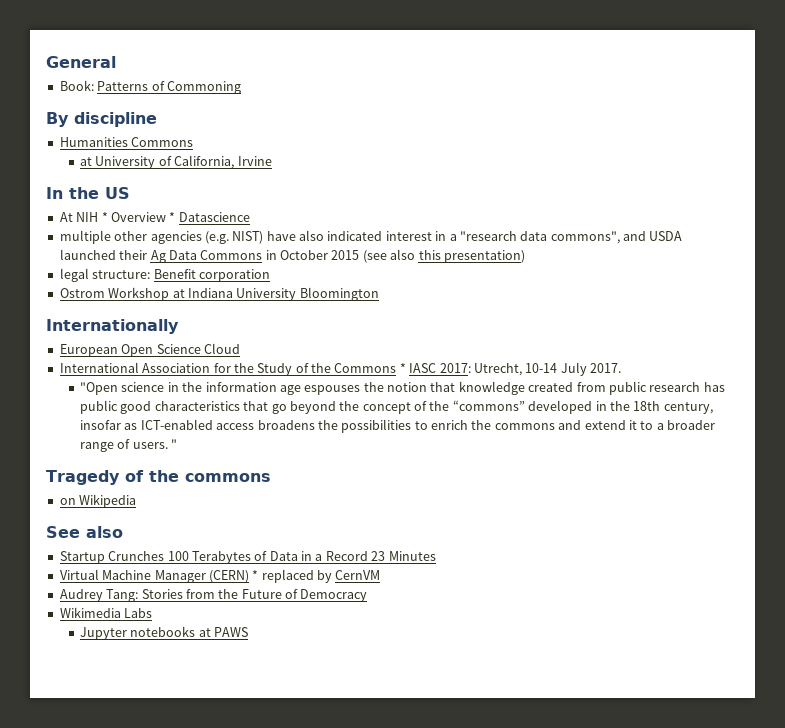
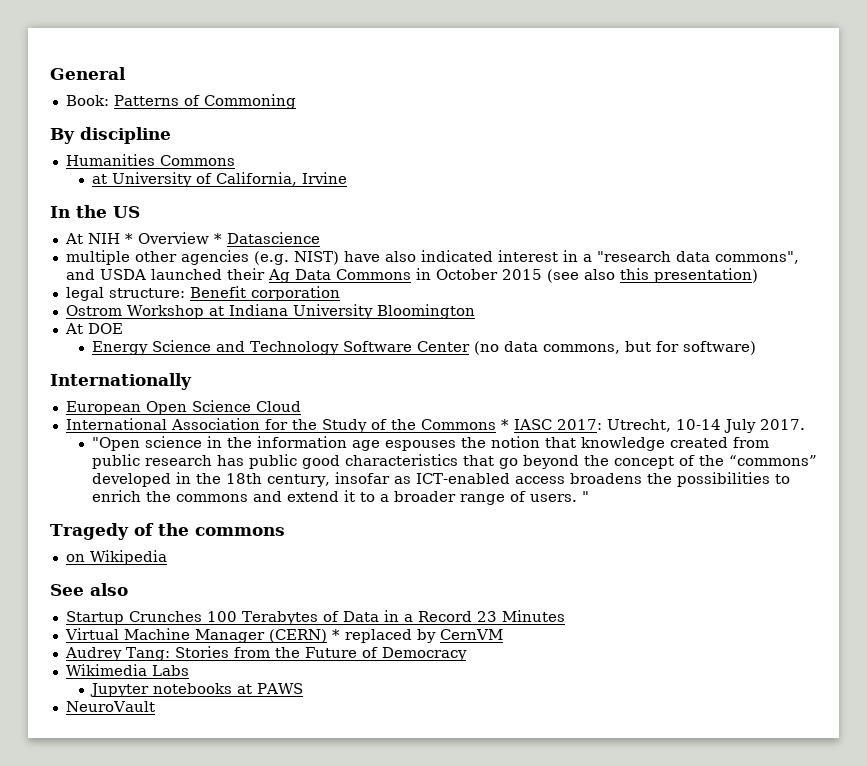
(379, 294) none -> [64,323,123,334] [91,340,756,355] // At DOE // Energy Science and Technology Software Center (no data commons, but for software)
(249, 632) none -> [65,701,155,712] // NeuroVault

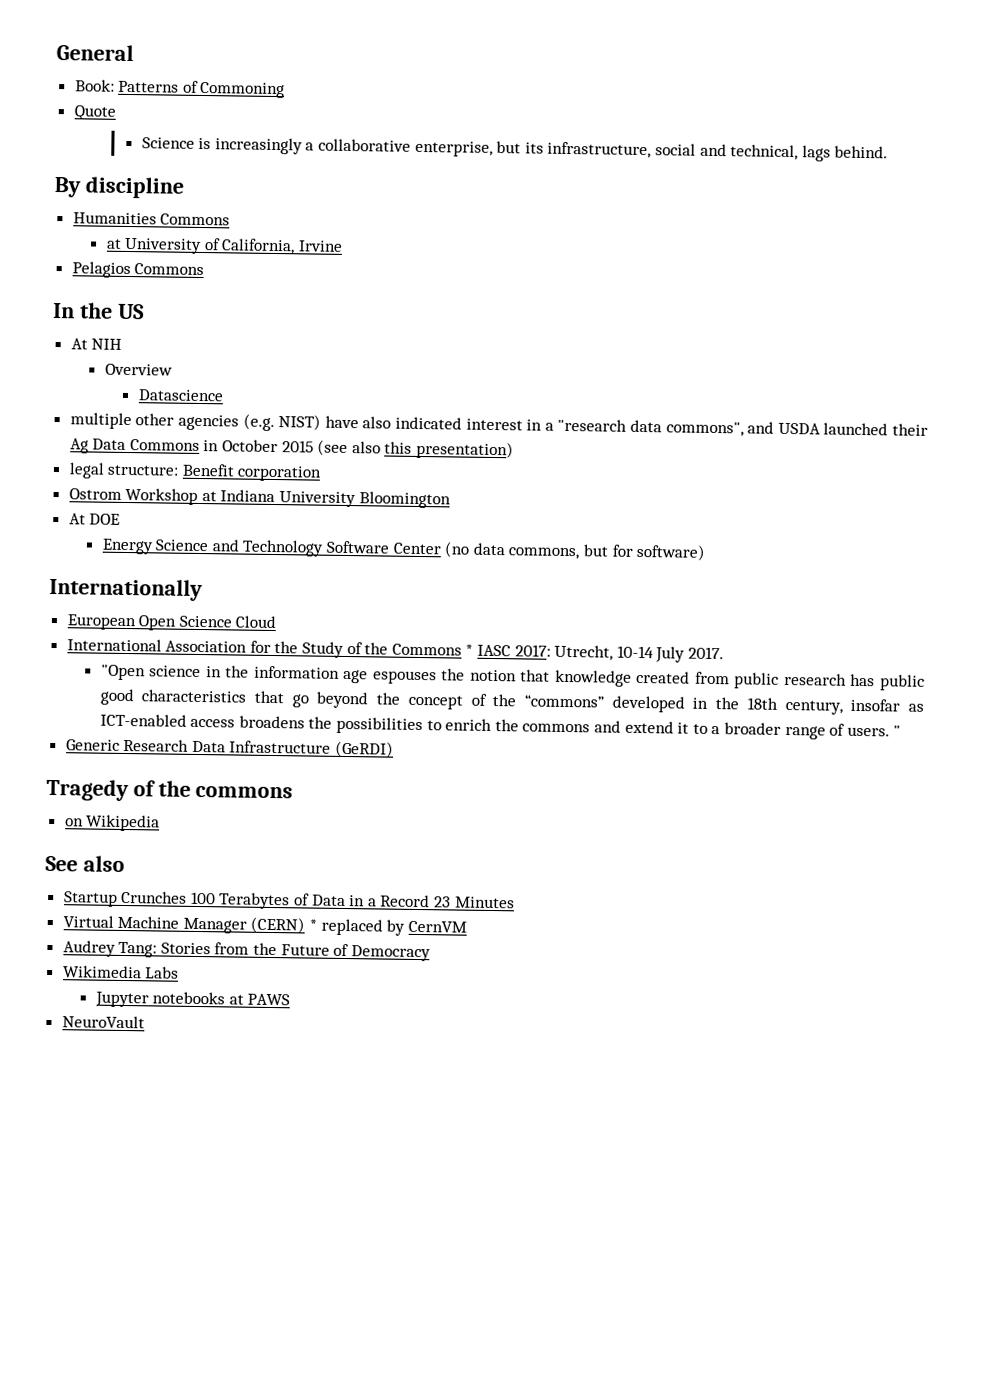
(296, 101) none -> [73,105,116,120] [141,137,889,162] // Quote // Science is increasingly a collaborative enterprise, but its infrastructure, social and technical, lags behind.
(347, 178) none -> [71,261,205,279] // Pelagios Commons
[124,233,133,244] * -> (123, 344) //
[213,233,222,244] * -> (173, 369) //
(589, 496) none -> [65,738,395,758] // Generic Research Data Infrastructure (GeRDI)

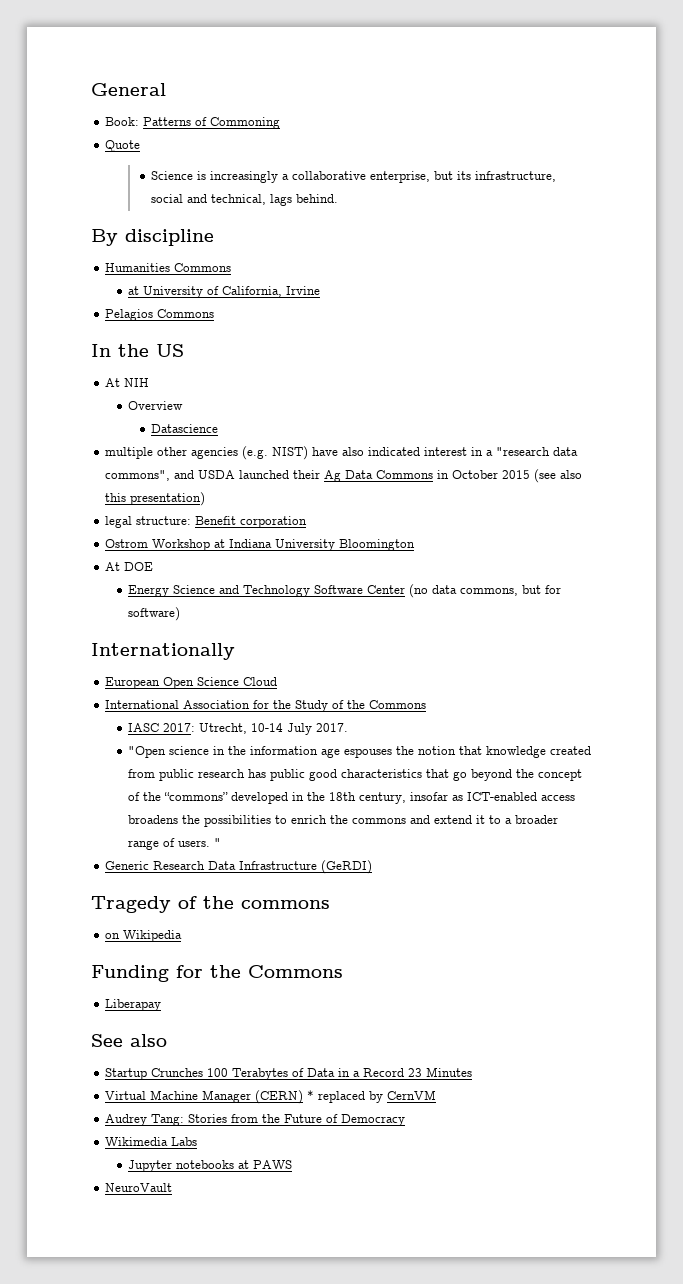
[465,644,474,656] * -> (427, 704) //
(161, 823) none -> [91,965,343,982] [105,999,162,1011] // Funding for the Commons // Liberapay

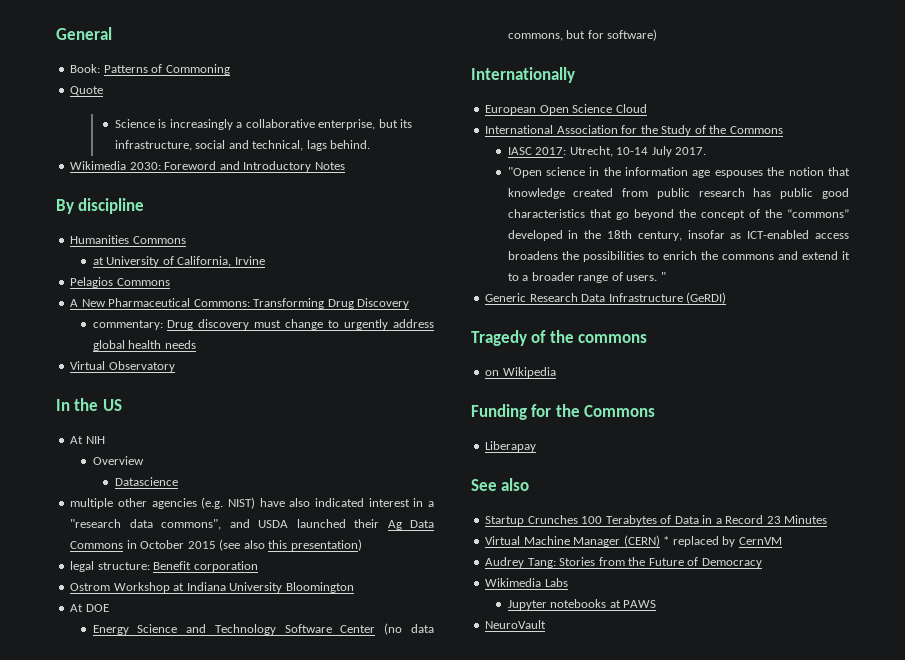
(339, 198) none -> [70,161,345,172] // Wikimedia 2030: Foreword and Introductory Notes
(215, 313) none -> [70,298,410,309] [92,319,434,330] [92,340,196,351] [70,361,175,372] // A New Pharmaceutical Commons: Transforming Drug Discovery // commentary: Drug discovery must change to urgently address global health needs // Virtual Observatory

